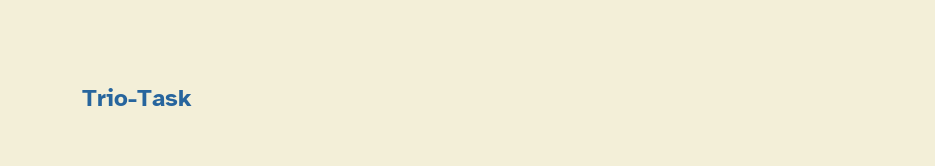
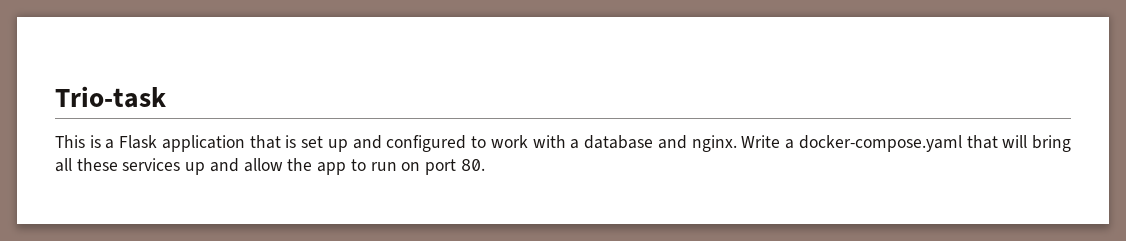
[82,88,192,106] Trio-Task -> [55,86,166,108] [55,135,1072,152] [55,158,485,175] Trio-task // This is a Flask application that is set up and configured to work with a database and nginx. Write a docker-compose.yaml that will bring all these services up and allow the app to run on port 80.

